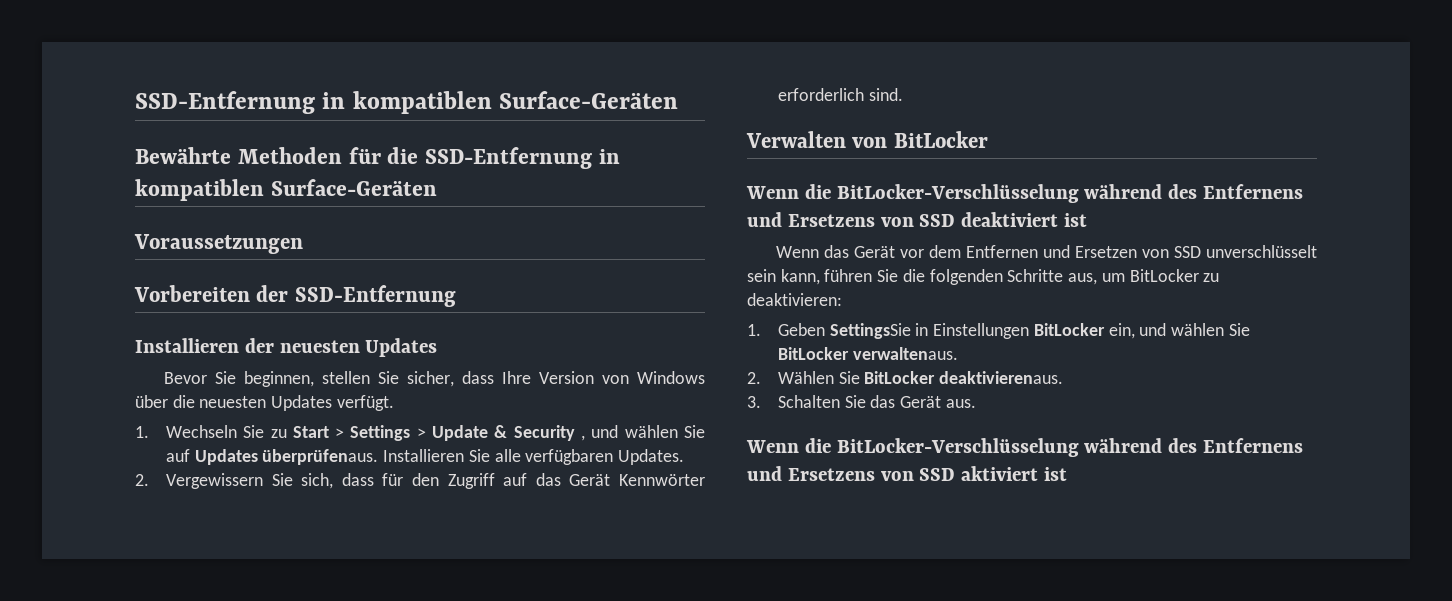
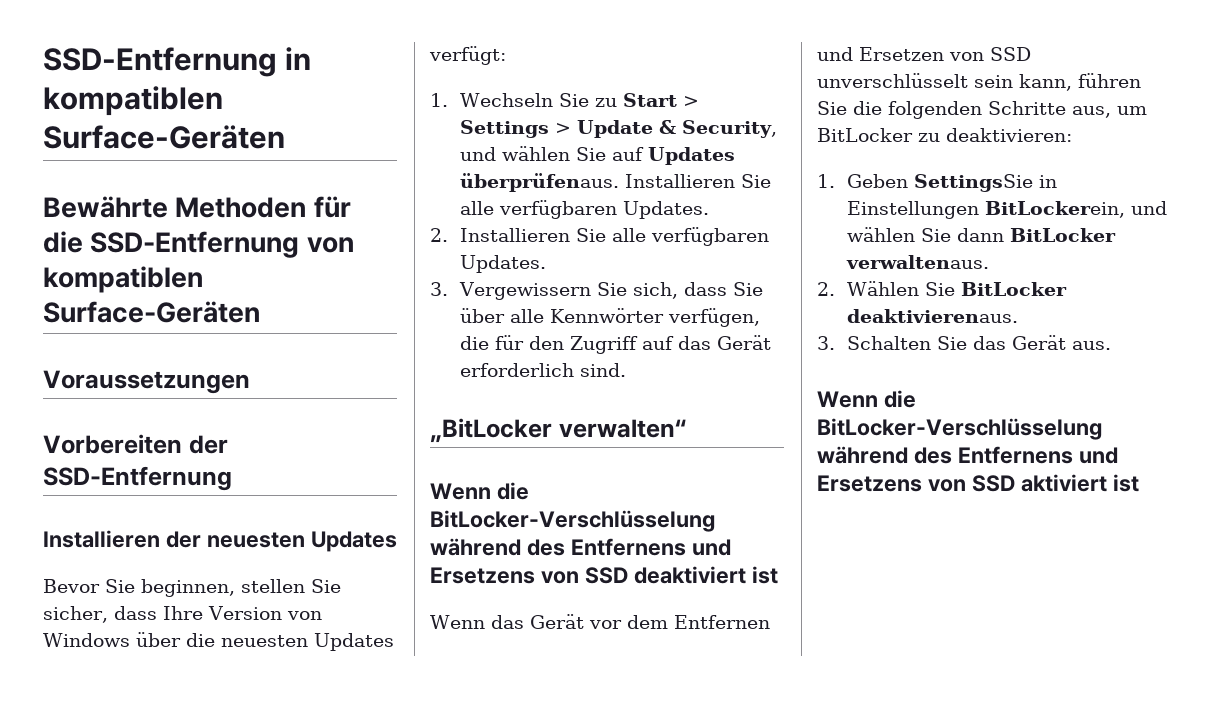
[598,149,620,164] in -> [306,237,354,253] von
[336,395,394,411] verfügt. -> [429,46,506,65] verfügt:
[513,425,586,441] Security , -> [681,120,777,138] Security,
[165,473,374,489] Vergewissern Sie sich, dass -> [459,227,769,246] [459,255,546,273] [430,282,763,300] [459,308,760,327] [459,336,489,350] Installieren Sie alle verfügbaren Updates. // 3. Vergewissern Sie sich, dass Sie über alle Kennwörter verfügen, die
[619,474,706,486] Kennwörter -> (771, 342) none
[746,131,988,148] Verwalten von BitLocker -> [430,418,687,443] „BitLocker verwalten“
[1033,323,1250,339] BitLocker ein, und wählen Sie -> [984,201,1167,218] [846,227,1004,242] BitLockerein, und wählen Sie dann

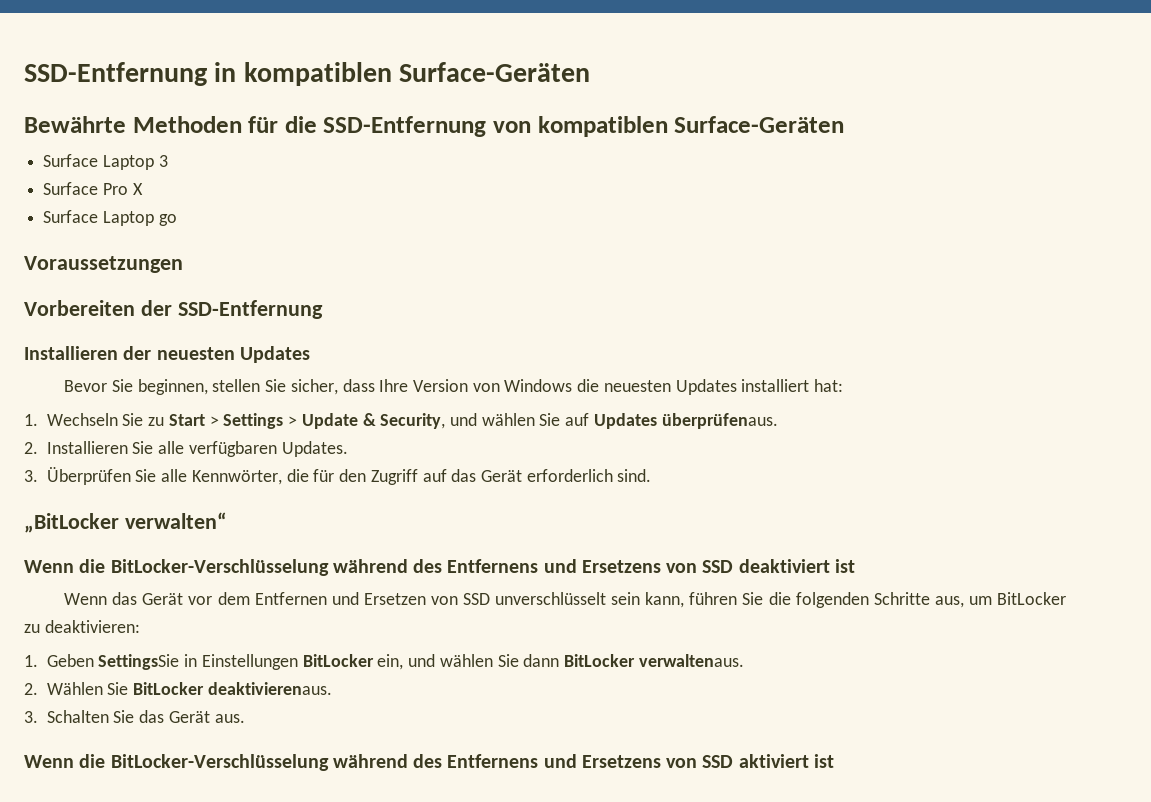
(260, 312) none -> [43,154,168,170] [43,182,143,195] [43,210,177,226] // Surface Laptop 3 // Surface Pro X // Surface Laptop go
[136,632,181,647] über -> (573, 385) none
[429,46,506,65] verfügt: -> [741,379,844,392] installiert hat:
[624,174,771,188] [459,200,709,219] Installieren Sie alle verfügbaren Updates. -> (778, 421) none
[458,282,763,300] [459,308,760,327] Vergewissern Sie sich, dass Sie über alle Kennwörter verfügen, -> [46,467,282,485] Überprüfen Sie alle Kennwörter,
[984,201,1125,218] BitLockerein, -> [302,654,404,670] BitLocker ein,

